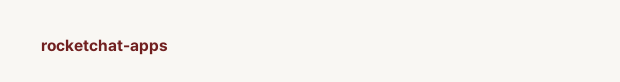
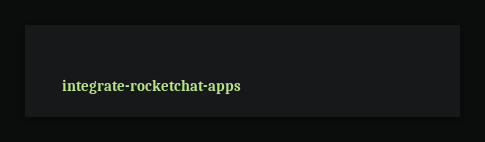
[41,39,168,55] rocketchat-apps -> [62,79,241,94] integrate-rocketchat-apps

